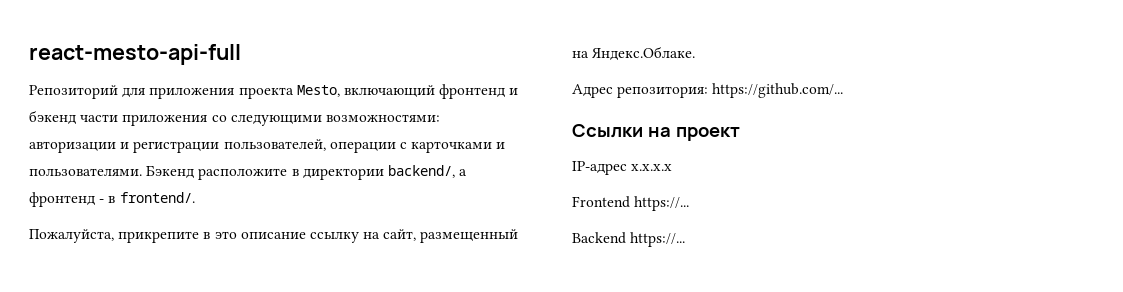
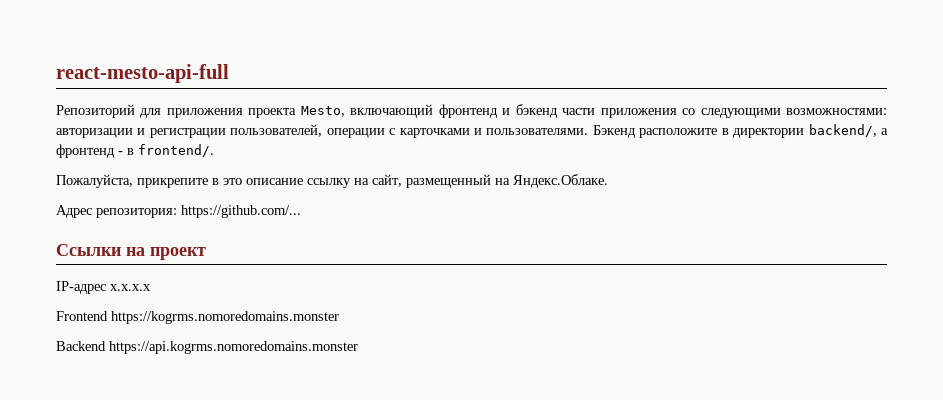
[634,196,690,211] https://... -> [111,311,339,324] https://kogrms.nomoredomains.monster
[630,232,686,247] https://... -> [109,341,358,354] https://api.kogrms.nomoredomains.monster

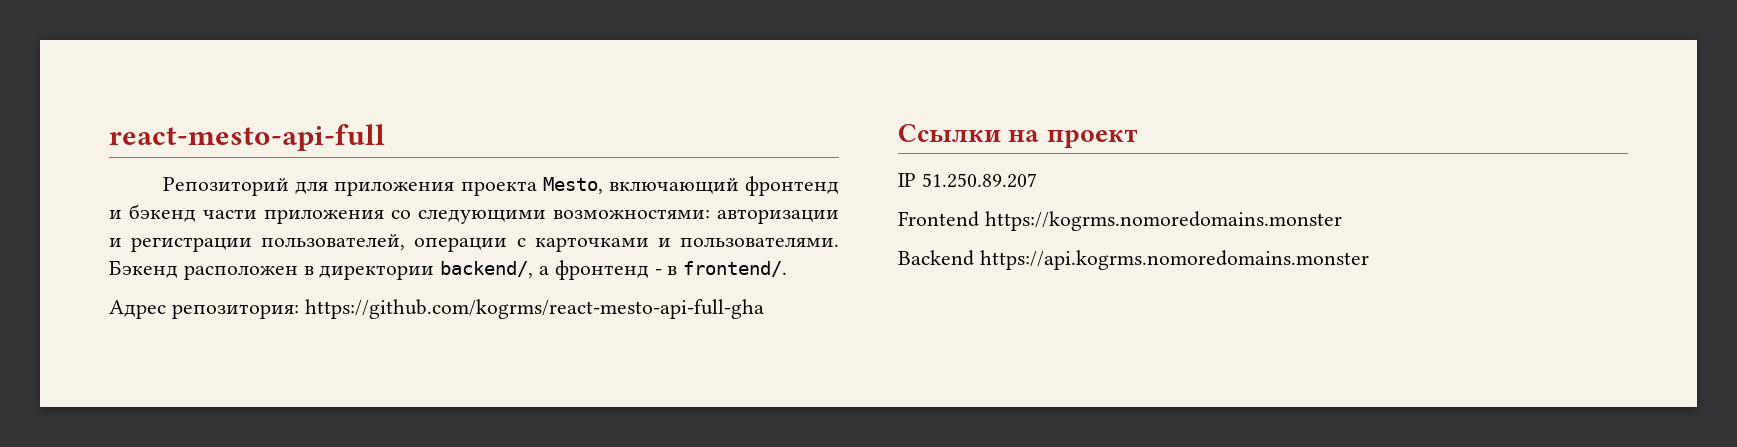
[639,128,718,138] расположите -> [183,265,298,280] расположен
[56,174,608,188] // Пожалуйста, прикрепите в это описание ссылку на сайт, размещенный на Яндекс.Облаке. -> (788, 269) none
[181,205,301,218] https://github.com/... -> [304,299,764,319] https://github.com/kogrms/react-mesto-api-full-gha
[56,281,151,294] IP-адрес x.x.x.x -> [898,173,1037,188] IP 51.250.89.207

